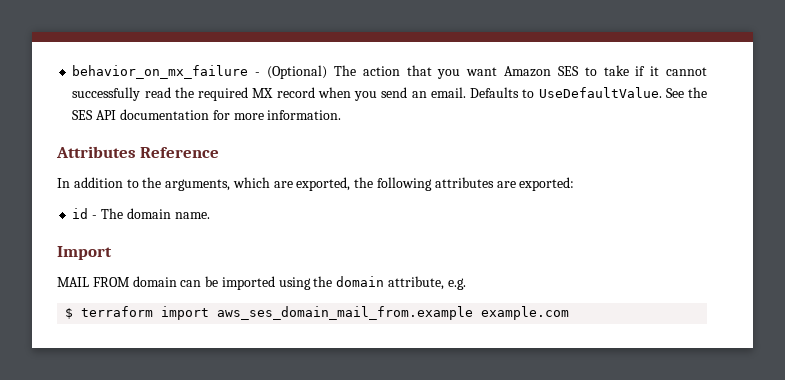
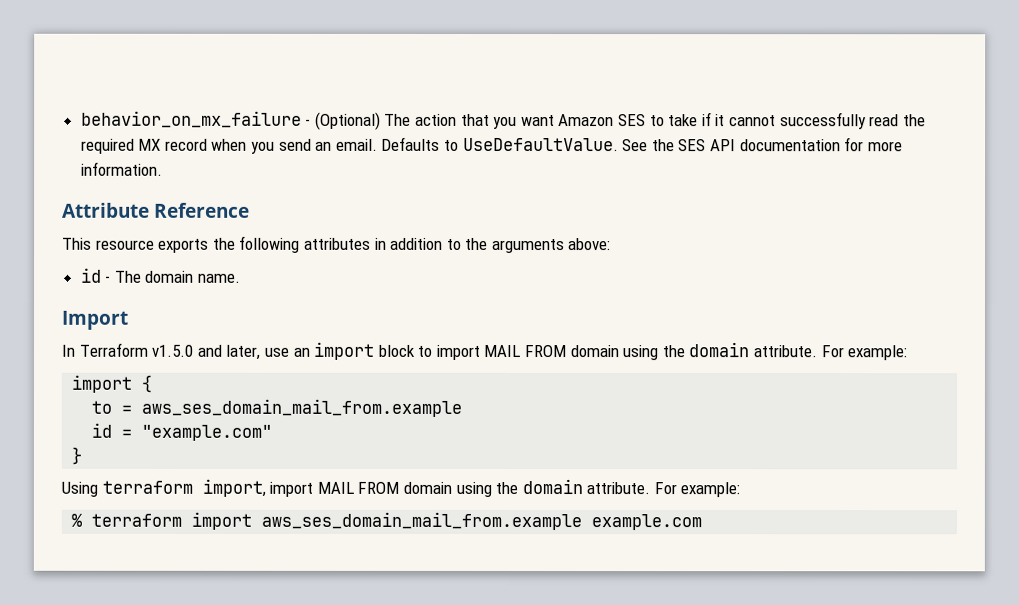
[56,146,136,158] Attributes -> [62,202,150,218] Attribute
[57,177,575,191] In addition to the arguments, which are exported, the following attributes are exported: -> [62,235,612,254] This resource exports the following attributes in addition to the arguments above:
[57,276,466,290] [65,308,74,319] MAIL FROM domain can be imported using the domain attribute, e.g. // $ -> [61,341,908,361] [71,374,153,393] [91,398,463,417] [91,422,273,441] [71,446,83,465] [61,478,741,498] [71,513,83,527] In Terraform v1.5.0 and later, use an import block to import MAIL FROM domain using the domain attribute. For example: // import { // to = aws_ses_domain_mail_from.example // id = "example.com" // } // Using terraform import, import MAIL FROM domain using the domain attribute. For example: // %

